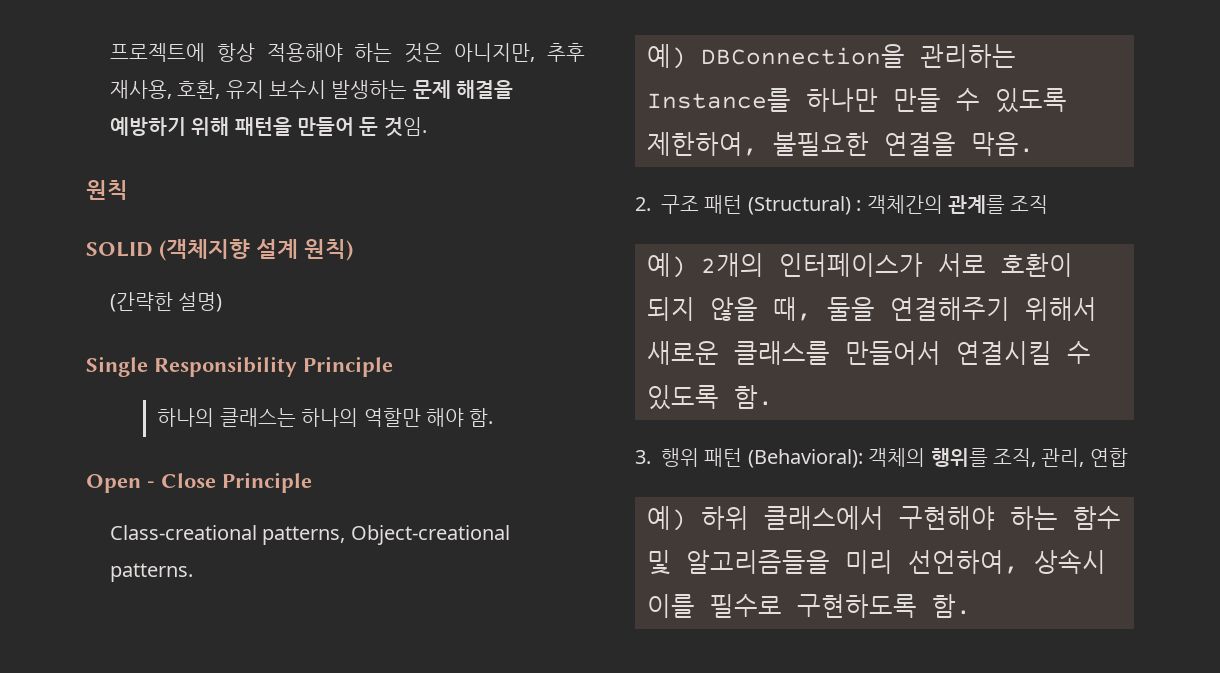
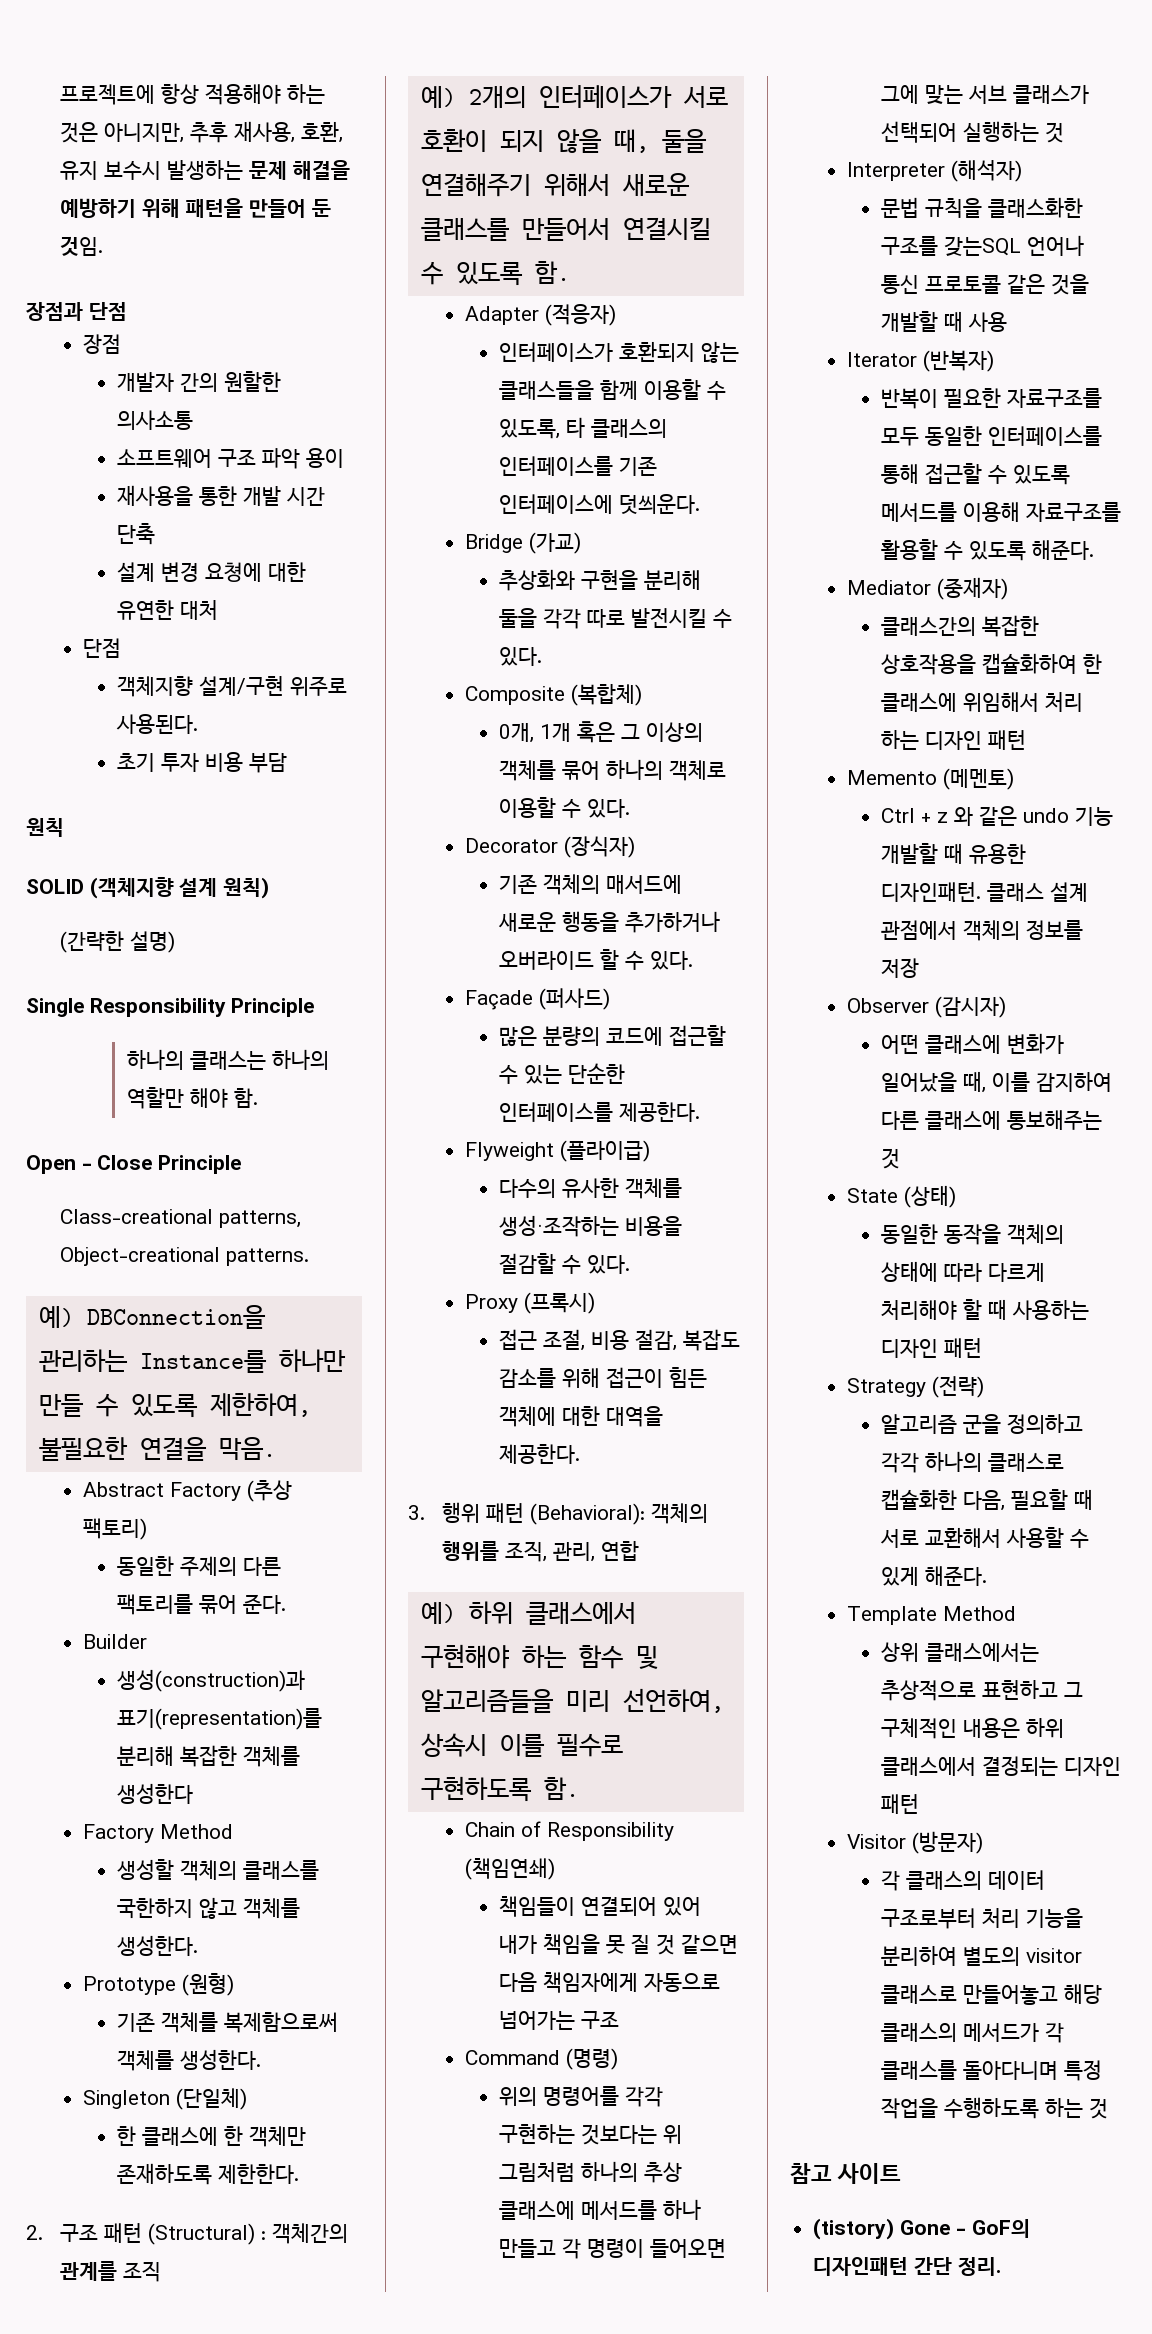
(427, 127) none -> [26,302,127,321] [83,334,122,354] [117,371,282,392] [117,410,194,430] [117,448,345,469] [117,485,326,506] [117,523,156,545] [117,562,307,582] [117,600,219,620] [83,638,122,658] [117,676,348,697] [116,714,199,734] [117,752,288,773] // 장점과 단점 // 장점 // 개발자 간의 원할한 의사소통 // 소프트웨어 구조 파악 용이 // 재사용을 통한 개발 시간 단축 // 설계 변경 요쳥에 대한 유연한 대처 // 단점 // 객체지향 설계/구현 위주로 사용된다. // 초기 투자 비용 부담
(1034, 144) none -> [83,1480,293,1502] [83,1518,148,1540] [117,1556,282,1576] [117,1594,287,1615] [83,1634,148,1649] [117,1669,306,1692] [117,1708,323,1730] [117,1745,301,1767] [117,1783,194,1804] [83,1824,234,1843] [117,1859,320,1881] [117,1897,301,1919] [117,1935,199,1956] [83,1973,235,1996] [117,2012,339,2033] [117,2049,262,2071] [83,2088,248,2110] [117,2126,307,2147] [117,2163,300,2185] // Abstract Factory (추상 팩토리) // 동일한 주제의 다른 팩토리를 묶어 준다. // Builder // 생성(construction)과 표기(representation)를 분리해 복잡한 객체를 생성한다 // Factory Method // 생성할 객체의 클래스를 국한하지 않고 객체를 생성한다. // Prototype (원형) // 기존 객체를 복제함으로써 객체를 생성한다. // Singleton (단일체) // 한 클래스에 한 객체만 존재하도록 제한한다.
(773, 397) none -> [465,304,617,326] [499,341,740,363] [499,379,727,400] [499,417,668,439] [499,456,658,476] [499,494,701,514] [465,532,582,554] [499,569,702,591] [499,608,733,629] [499,647,543,666] [465,683,643,706] [499,721,704,743] [499,759,727,781] [499,797,631,818] [465,836,636,858] [499,874,683,895] [498,911,721,933] [499,949,694,970] [465,988,611,1010] [499,1025,727,1047] [499,1063,626,1084] [499,1102,701,1122] [465,1140,651,1162] [499,1178,683,1199] [499,1215,683,1237] [499,1253,631,1274] [465,1292,596,1314] [499,1329,741,1351] [499,1367,708,1388] [499,1406,664,1427] [499,1444,581,1464] // Adapter (적응자) // 인터페이스가 호환되지 않는 클래스들을 함께 이용할 수 있도록, 타 클래스의 인터페이스를 기존 인터페이스에 덧씌운다. // Bridge (가교) // 추상화와 구현을 분리해 둘을 각각 따로 발전시킬 수 있다. // Composite (복합체) // 0개, 1개 혹은 그 이상의 객체를 묶어 하나의 객체로 이용할 수 있다. // Decorator (장식자) // 기존 객체의 매서드에 새로운 행동을 추가하거나 오버라이드 할 수 있다. // Façade (퍼사드) // 많은 분량의 코드에 접근할 수 있는 단순한 인터페이스를 제공한다. // Flyweight (플라이급) // 다수의 유사한 객체를 생성·조작하는 비용을 절감할 수 있다. // Proxy (프록시) // 접근 조절, 비용 절감, 복잡도 감소를 위해 접근이 힘든 객체에 대한 대역을 제공한다.
(971, 606) none -> [465,1821,675,1841] [465,1858,556,1880] [499,1896,702,1917] [499,1934,739,1955] [499,1972,721,1993] [499,2011,620,2030] [465,2048,619,2070] [499,2086,664,2107] [499,2124,683,2145] [499,2161,683,2183] [499,2199,702,2220] [499,2239,727,2259] [881,85,1090,104] [881,121,1065,143] [847,160,1023,182] [881,197,1084,218] [881,235,1085,256] [881,274,1090,295] [881,311,1008,332] [847,350,995,372] [881,388,1103,409] [881,426,1103,446] [881,463,1071,485] [881,502,1122,522] [881,539,1095,561] [847,577,1009,600] [881,615,1040,637] [881,653,1103,675] [881,692,1084,712] [881,730,1027,750] [847,768,1015,790] [881,806,1114,826] [881,843,1027,864] [881,882,1089,902] [881,920,1084,941] [881,958,920,978] [847,996,1007,1018] [881,1033,1065,1054] [881,1071,1113,1093] [881,1110,1103,1130] [881,1148,901,1169] [847,1185,957,1208] [881,1224,1065,1245] [881,1261,1046,1282] [881,1299,1090,1320] [881,1338,983,1358] [847,1376,985,1398] [881,1414,1084,1434] [881,1451,1065,1473] [881,1489,1094,1511] [880,1527,1090,1548] [881,1566,988,1586] [847,1606,1017,1625] [881,1642,1040,1662] [881,1680,1084,1701] [881,1718,1065,1739] [881,1756,1122,1776] [881,1794,920,1814] [847,1831,984,1854] [881,1870,1046,1891] [881,1908,1084,1929] [881,1946,1083,1966] [881,1984,1103,2005] [881,2023,1065,2043] [881,2060,1103,2081] [881,2097,1109,2119] [790,2163,902,2184] [813,2218,1031,2240] [813,2257,1002,2276] // Chain of Responsibility (책임연쇄) // 책임들이 연결되어 있어 내가 책임을 못 질 것 같으면 다음 책임자에게 자동으로 넘어가는 구조 // Command (명령) // 위의 명령어를 각각 구현하는 것보다는 위 그림처럼 하나의 추상 클래스에 메서드를 하나 만들고 각 명령이 들어오면 그에 맞는 서브 클래스가 선택되어 실행하는 것 // Interpreter (해석자) // 문법 규칙을 클래스화한 구조를 갖는SQL 언어나 통신 프로토콜 같은 것을 개발할 때 사용 // Iterator (반복자) // 반복이 필요한 자료구조를 모두 동일한 인터페이스를 통해 접근할 수 있도록 메서드를 이용해 자료구조를 활용할 수 있도록 해준다. // Mediator (중재자) // 클래스간의 복잡한 상호작용을 캡슐화하여 한 클래스에 위임해서 처리 하는 디자인 패턴 // Memento (메멘토) // Ctrl + z 와 같은 undo 기능 개발할 때 유용한 디자인패턴. 클래스 설계 관점에서 객체의 정보를 저장 // Observer (감시자) // 어떤 클래스에 변화가 일어났을 때, 이를 감지하여 다른 클래스에 통보해주는 것 // State (상태) // 동일한 동작을 객체의 상태에 따라 다르게 처리해야 할 때 사용하는 디자인 패턴 // Strategy (전략) // 알고리즘 군을 정의하고 각각 하나의 클래스로 캡슐화한 다음, 필요할 때 서로 교환해서 사용할 수 있게 해준다. // Template Method // 상위 클래스에서는 추상적으로 표현하고 그 구체적인 내용은 하위 클래스에서 결정되는 디자인 패턴 // Visitor (방문자) // 각 클래스의 데이터 구조로부터 처리 기능을 분리하여 별도의 visitor 클래스로 만들어놓고 해당 클래스의 메서드가 각 클래스를 돌아다니며 특정 작업을 수행하도록 하는 것 // 참고 사이트 // (tistory) Gone - GoF의 디자인패턴 간단 정리.

